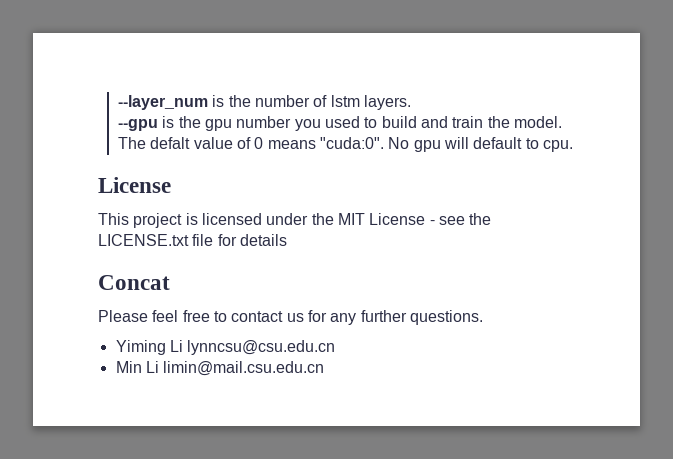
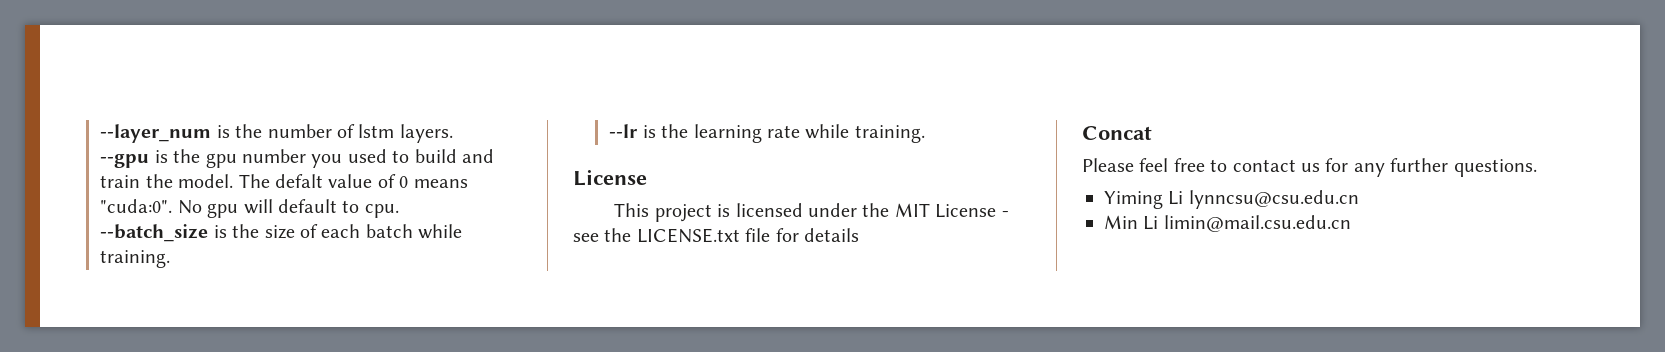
(573, 146) none -> [100,224,463,242] [100,250,171,268] [609,124,925,143] // --batch_size is the size of each batch while training. // --lr is the learning rate while training.

